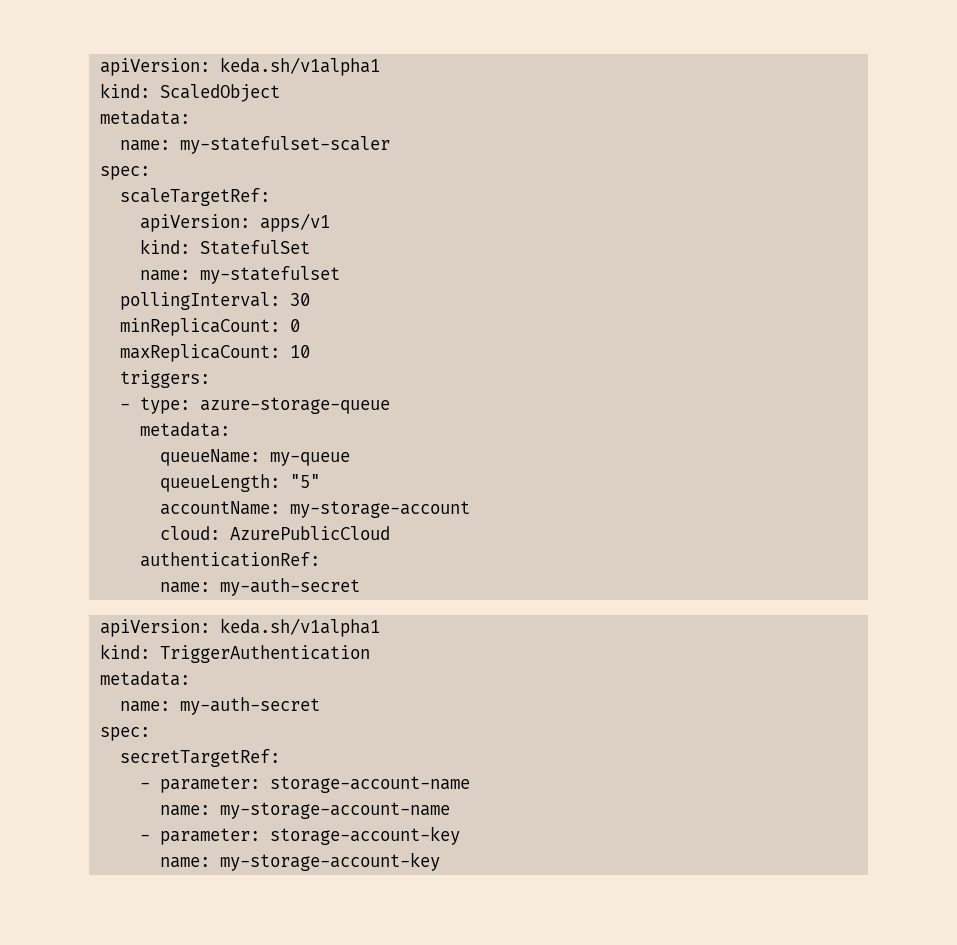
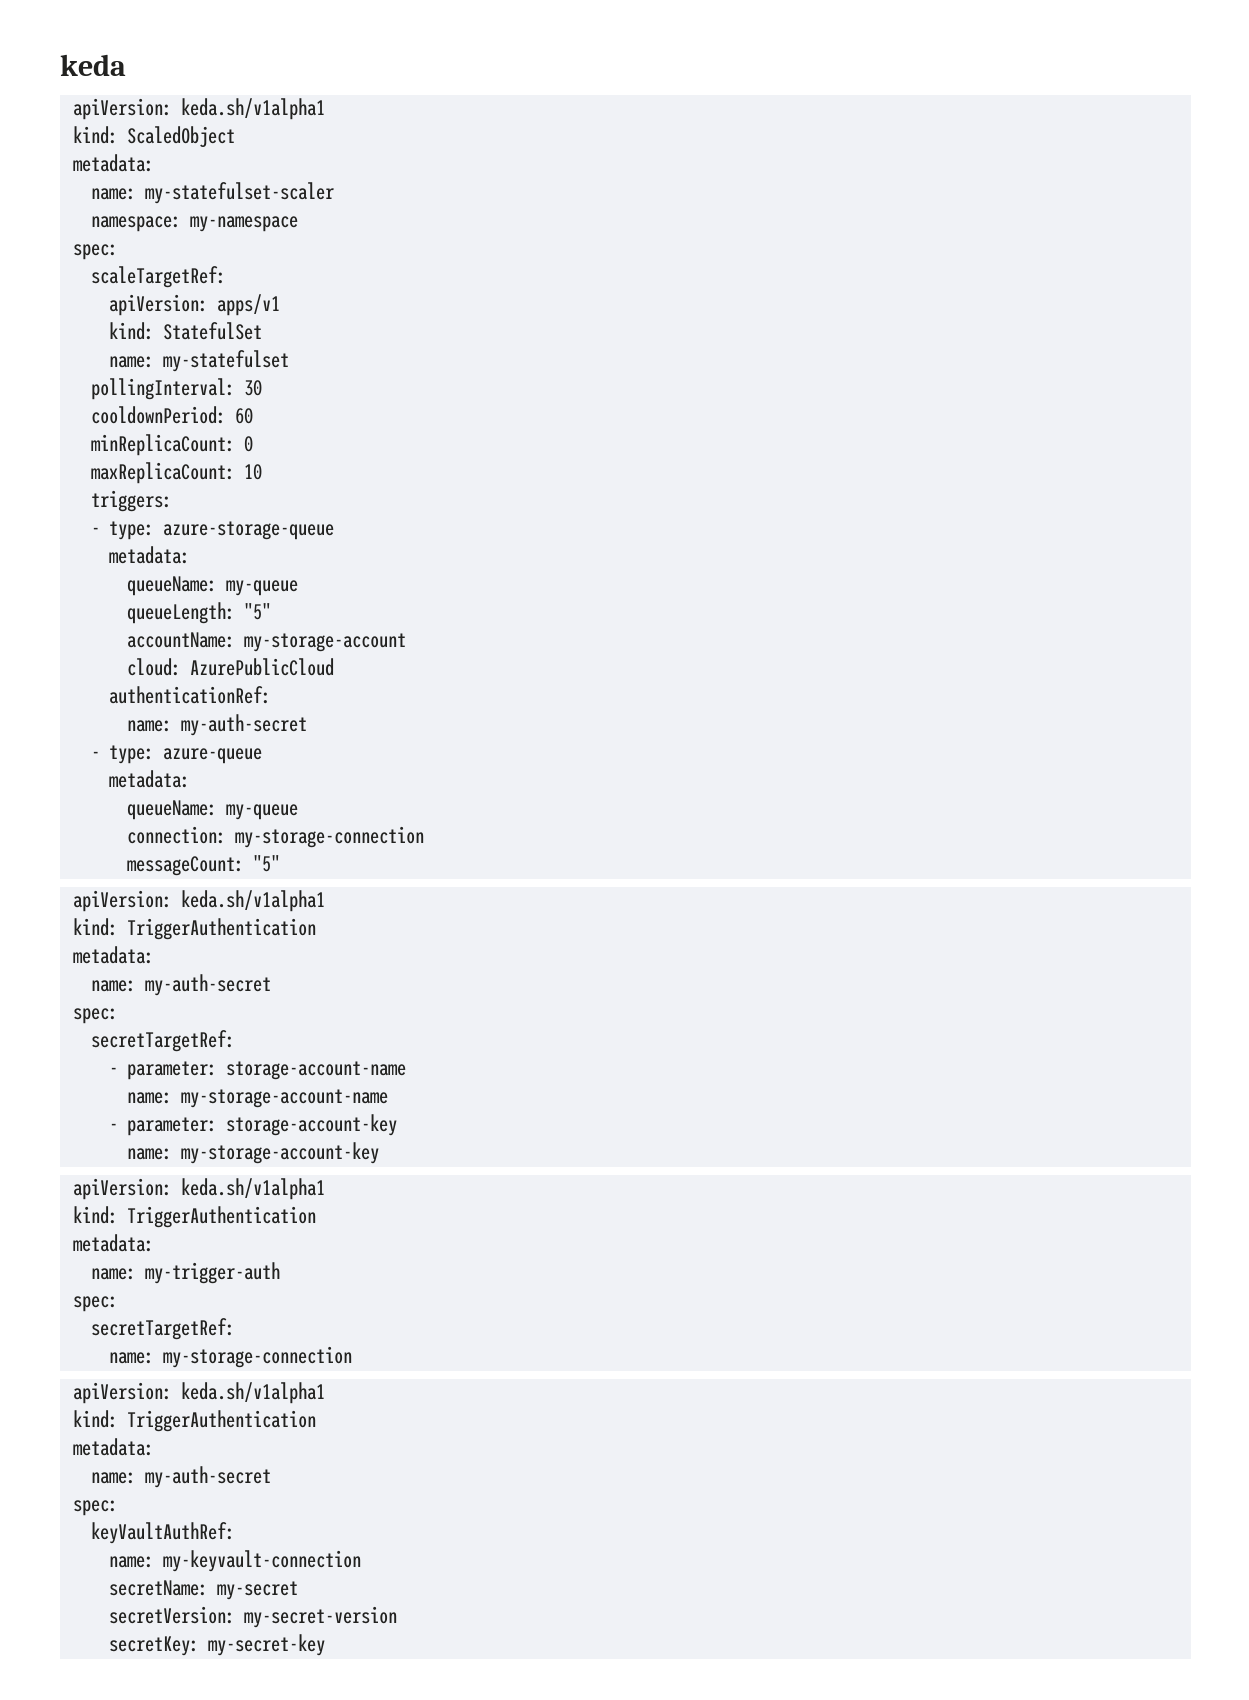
(99, 67) none -> [60,54,126,76] keda //
(390, 145) none -> [90,216,298,232] // namespace: my-namespace
(310, 299) none -> [90,406,253,424] // cooldownPeriod: 60
(360, 587) none -> [90,745,262,764] [108,770,190,788] [126,800,298,820] [126,826,424,848] [126,855,280,876] // - type: azure-queue // metadata: // queueName: my-queue // connection: my-storage-connection // messageCount: "5"
(440, 861) none -> [72,1178,325,1200] [72,1206,316,1228] [72,1234,154,1252] [90,1262,280,1284] [72,1296,118,1312] [90,1318,235,1340] [108,1346,352,1368] [72,1382,325,1404] [72,1410,316,1432] [72,1438,154,1456] [90,1466,271,1488] [72,1500,118,1516] [90,1522,235,1544] [108,1550,361,1572] [108,1580,298,1600] [108,1606,397,1628] [108,1634,325,1656] // apiVersion: keda.sh/v1alpha1 // kind: TriggerAuthentication // metadata: // name: my-trigger-auth // spec: // secretTargetRef: // name: my-storage-connection // apiVersion: keda.sh/v1alpha1 // kind: TriggerAuthentication // metadata: // name: my-auth-secret // spec: // keyVaultAuthRef: // name: my-keyvault-connection // secretName: my-secret // secretVersion: my-secret-version // secretKey: my-secret-key

